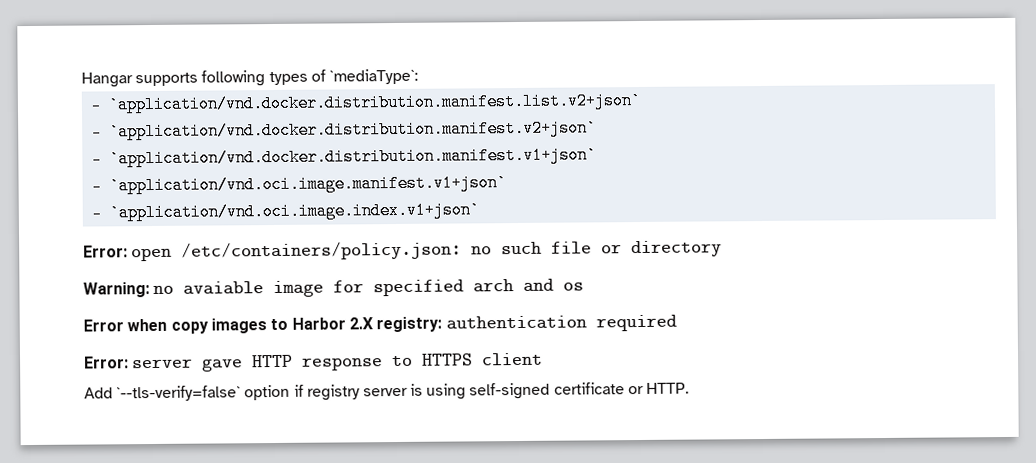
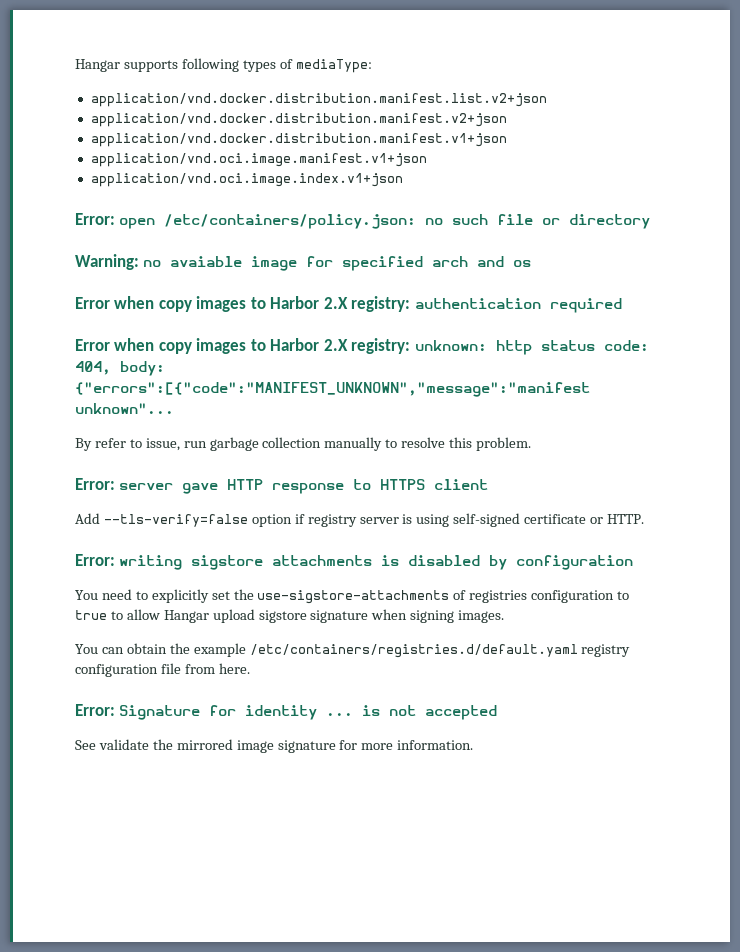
[328,68,418,85] [90,91,642,114] [91,119,598,141] [91,146,598,168] [91,174,508,195] [91,201,481,222] `mediaType`: // - `application/vnd.docker.distribution.manifest.list.v2+json` // - `application/vnd.docker.distribution.manifest.v2+json` // - `application/vnd.docker.distribution.manifest.v1+json` // - `application/vnd.oci.image.manifest.v1+json` // - `application/vnd.oci.image.index.v1+json` -> [295,59,372,73] [90,93,547,107] [90,113,507,127] [90,133,507,147] [90,153,427,167] [90,173,403,187] mediaType: // application/vnd.docker.distribution.manifest.list.v2+json // application/vnd.docker.distribution.manifest.v2+json // application/vnd.docker.distribution.manifest.v1+json // application/vnd.oci.image.manifest.v1+json // application/vnd.oci.image.index.v1+json
(677, 323) none -> [75,338,649,355] [75,361,165,376] [75,382,590,397] [75,403,174,414] [75,437,532,451] // Error when copy images to Harbor 2.X registry: unknown: http status code: 404, body: {"errors":[{"code":"MANIFEST_UNKNOWN","message":"manifest unknown"... // By refer to issue, run garbage collection manually to resolve this problem.
[116,385,242,402] `--tls-verify=false` -> [103,514,248,527] --tls-verify=false
(690, 388) none -> [75,554,634,570] [75,589,630,604] [75,609,505,623] [75,643,631,658] [75,663,250,677] [75,704,498,720] [75,739,474,753] // Error: writing sigstore attachments is disabled by configuration // You need to explicitly set the use-sigstore-attachments of registries configuration to true to allow Hangar upload sigstore signature when signing images. // You can obtain the example /etc/containers/registries.d/default.yaml registry configuration file from here. // Error: Signature for identity ... is not accepted // See validate the mirrored image signature for more information.

